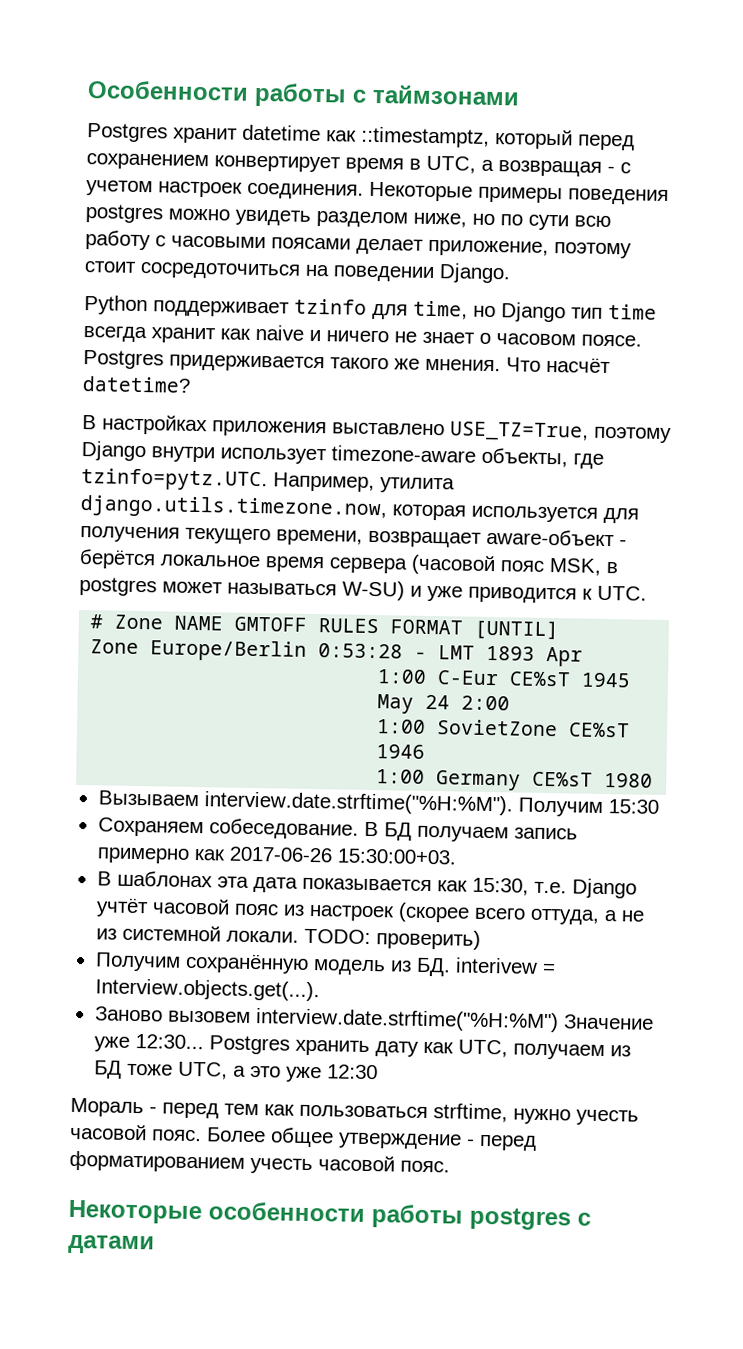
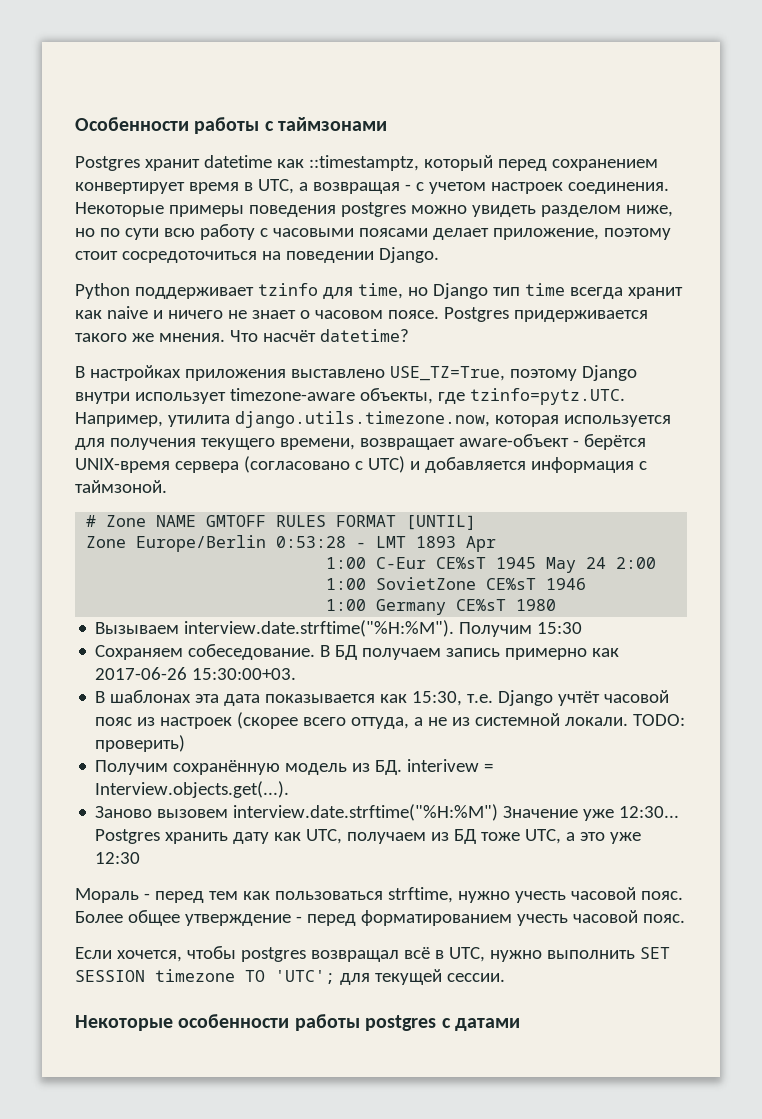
[160,554,618,576] [79,576,647,604] локальное время сервера (часовой пояс MSK, в postgres может называться W-SU) и уже приводится к UTC. -> [75,456,647,473] [75,480,167,493] UNIX-время сервера (согласовано с UTC) и добавляется информация с таймзоной.
(450, 1166) none -> [75,946,670,962] [75,969,505,985] // Если хочется, чтобы postgres возвращал всё в UTC, нужно выполнить SET SESSION timezone TO 'UTC'; для текущей сессии.

